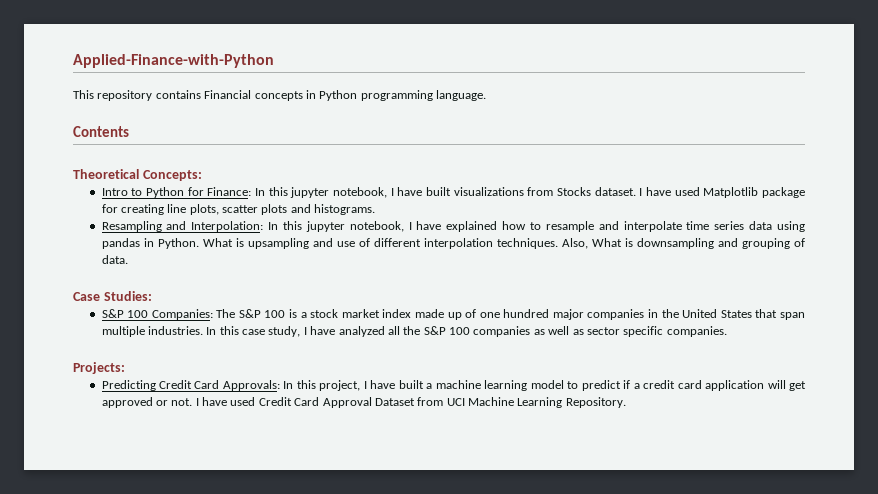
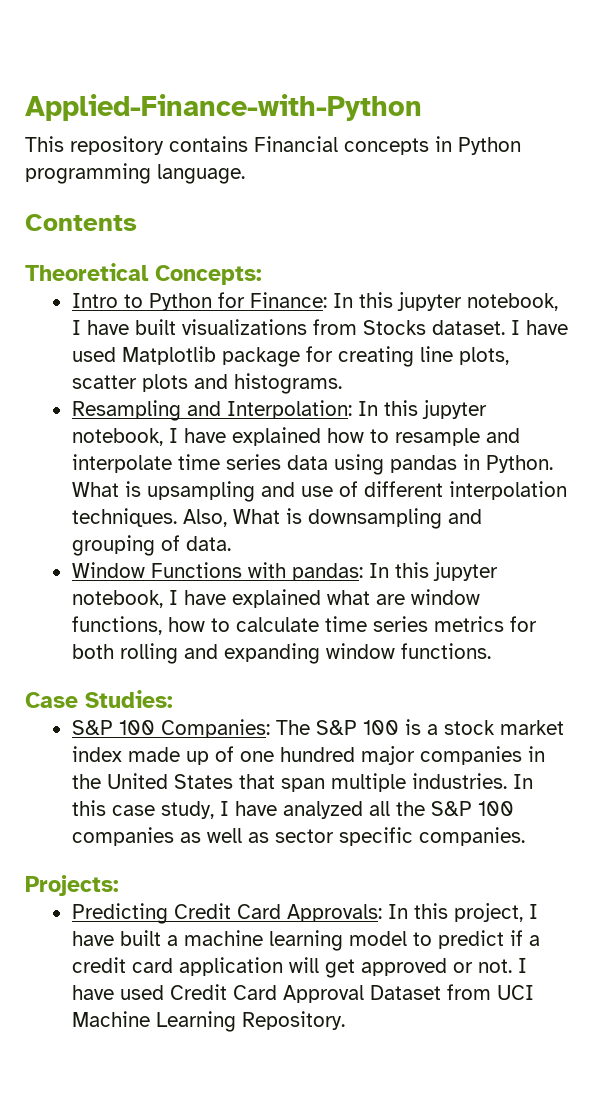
(128, 259) none -> [71,562,498,581] [71,589,480,608] [71,616,537,635] [71,643,491,664] // Window Functions with pandas: In this jupyter notebook, I have explained what are window functions, how to calculate time series metrics for both rolling and expanding window functions.

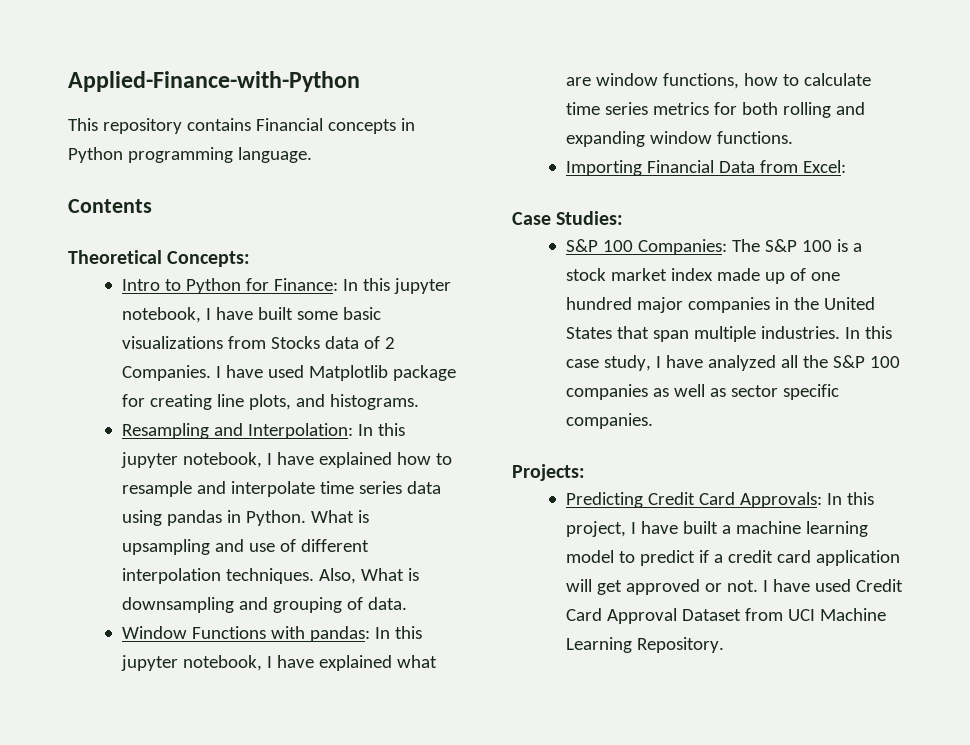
(176, 327) none -> [296,307,381,320] some basic
[431,320,505,335] dataset. -> [324,336,395,349] [122,365,212,381] data of 2 Companies.
[71,374,188,392] scatter plots -> (291, 402) none
(491, 651) none -> [566,160,846,176] // Importing Financial Data from Excel:

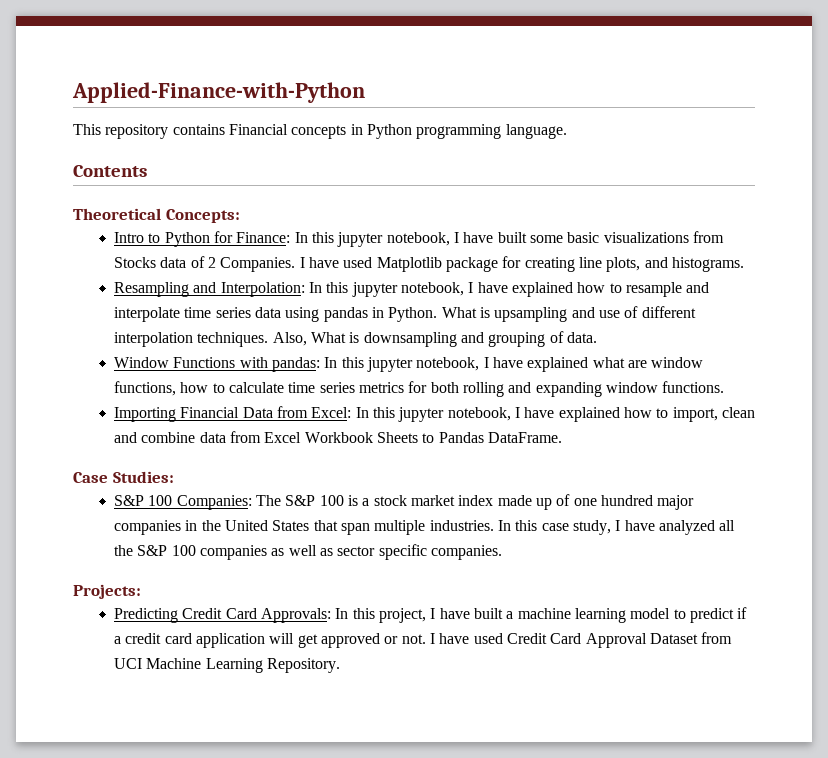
(846, 166) none -> [355,407,755,422] [114,431,562,443] In this jupyter notebook, I have explained how to import, clean and combine data from Excel Workbook Sheets to Pandas DataFrame.

